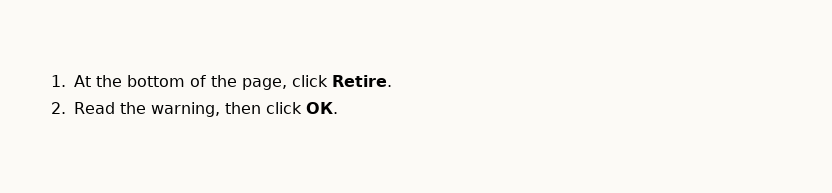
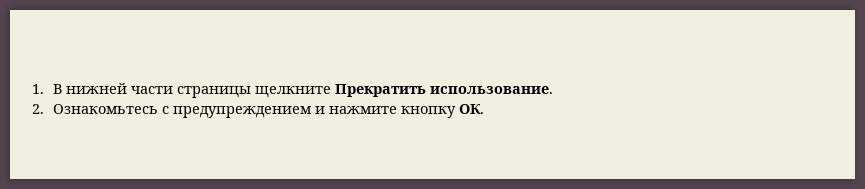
[74,75,392,90] [51,102,302,117] At the bottom of the page, click Retire. // 2. Read the warning, then click -> [52,83,553,98] [32,104,456,118] В нижней части страницы щелкните Прекратить использование. // 2. Ознакомьтесь с предупреждением и нажмите кнопку

